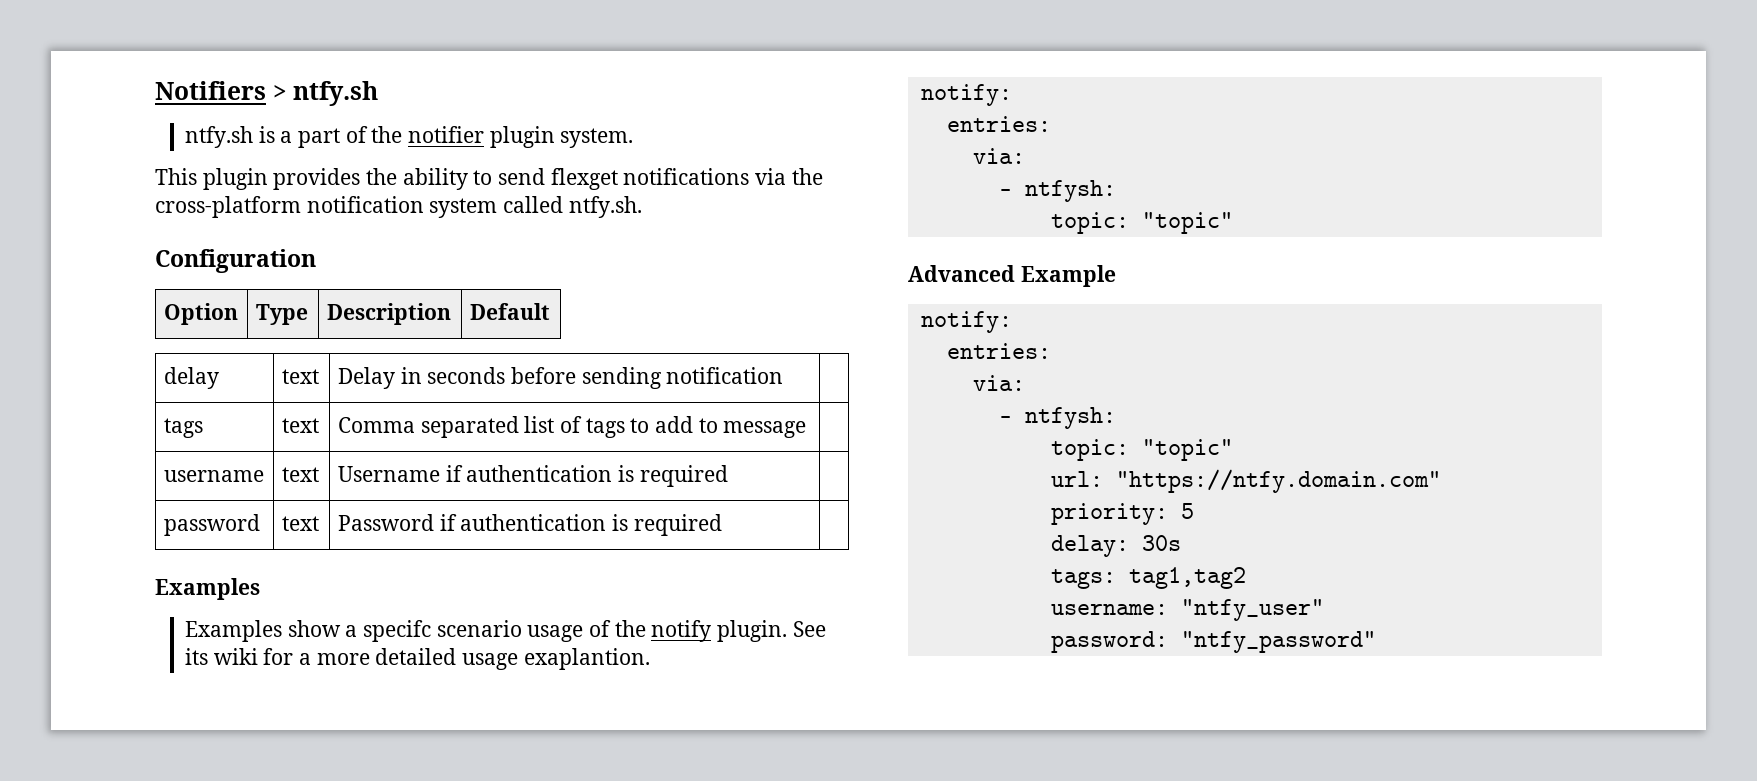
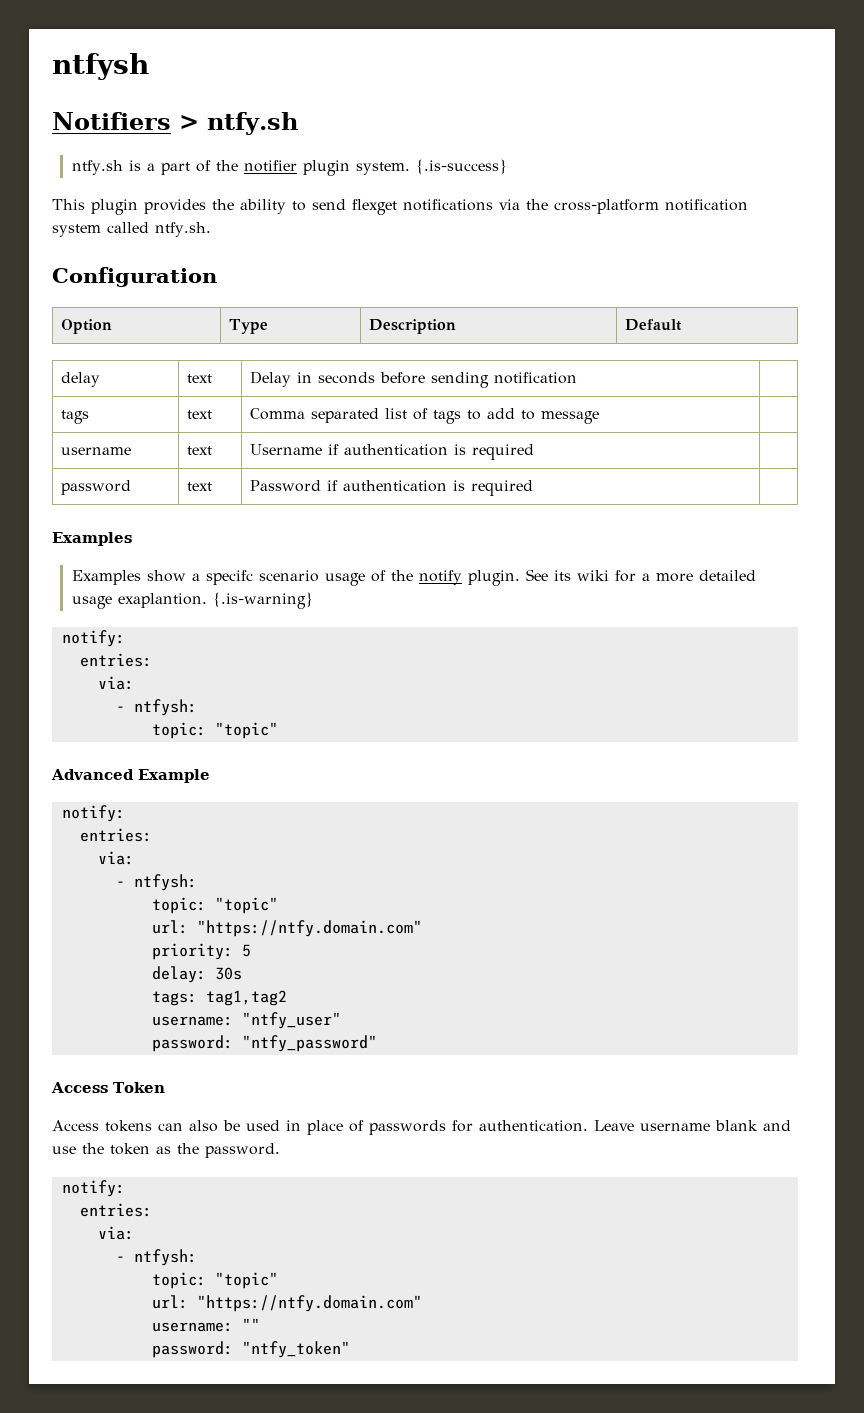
(155, 90) none -> [52,53,149,80] ntfysh //
(634, 138) none -> [415,159,507,174] {.is-success}
(650, 659) none -> [212,592,313,609] {.is-warning}
(1376, 642) none -> [51,1082,165,1093] [52,1120,791,1135] [52,1143,280,1158] [61,1180,125,1197] [79,1203,152,1217] [97,1226,134,1240] [115,1249,197,1266] [151,1272,278,1289] [151,1295,422,1312] [151,1318,260,1332] [151,1341,350,1358] // Access Token // Access tokens can also be used in place of passwords for authentication. Leave username blank and use the token as the password. // notify: // entries: // via: // - ntfysh: // topic: "topic" // url: "https://ntfy.domain.com" // username: "" // password: "ntfy_token"

